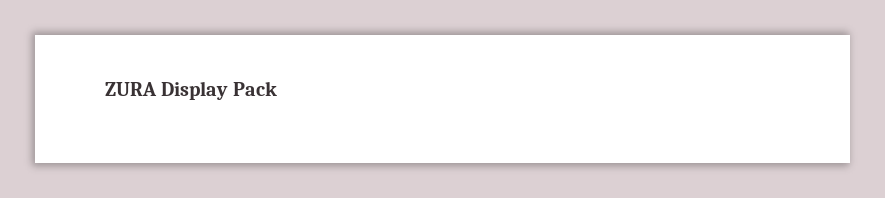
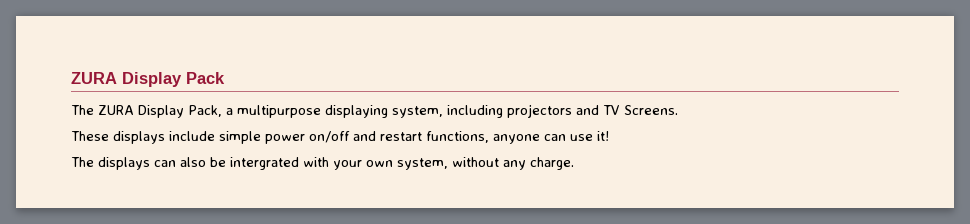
(277, 88) none -> [71,104,678,118] [71,131,609,144] [71,157,574,170] // The ZURA Display Pack, a multipurpose displaying system, including projectors and TV Screens. // These displays include simple power on/off and restart functions, anyone can use it! // The displays can also be intergrated with your own system, without any charge.

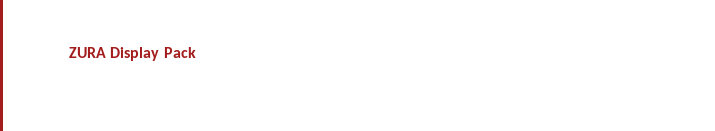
[71,104,678,118] [71,131,609,144] [71,157,574,170] // The ZURA Display Pack, a multipurpose displaying system, including projectors and TV Screens. // These displays include simple power on/off and restart functions, anyone can use it! // The displays can also be intergrated with your own system, without any charge. -> (196, 52) none

